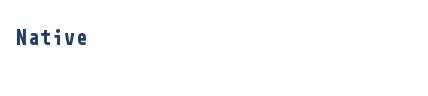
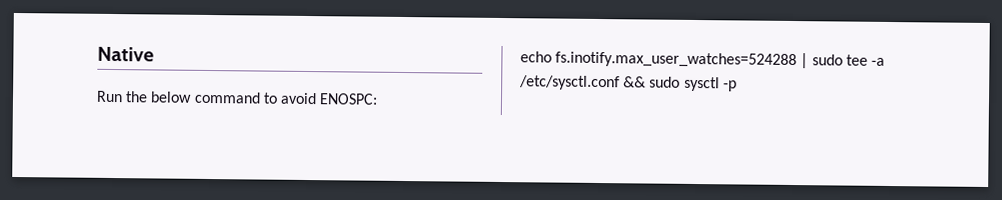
(87, 37) none -> [96,90,379,105] [520,51,885,69] [519,75,737,92] // Run the below command to avoid ENOSPC: // echo fs.inotify.max_user_watches=524288 | sudo tee -a /etc/sysctl.conf && sudo sysctl -p

